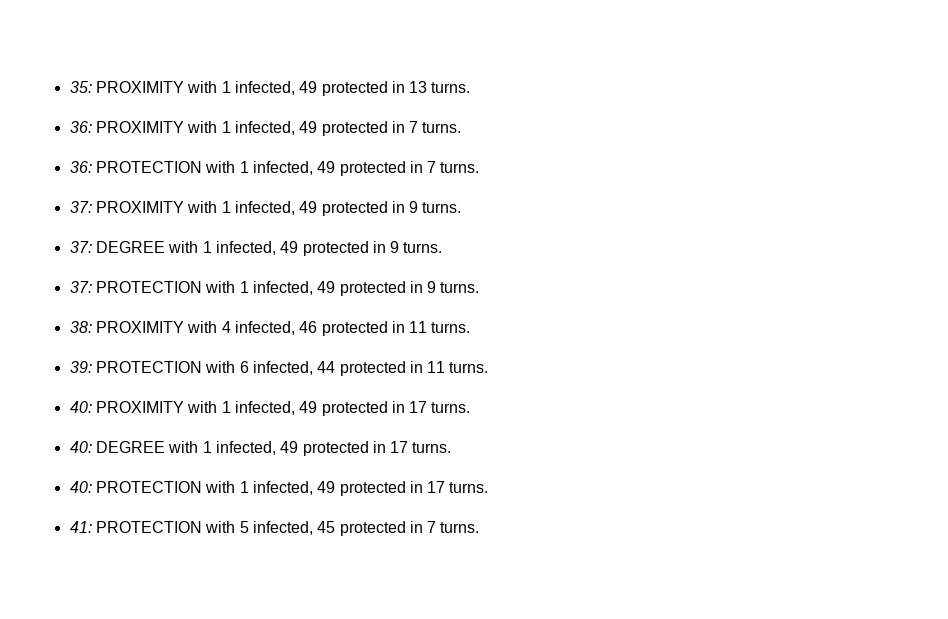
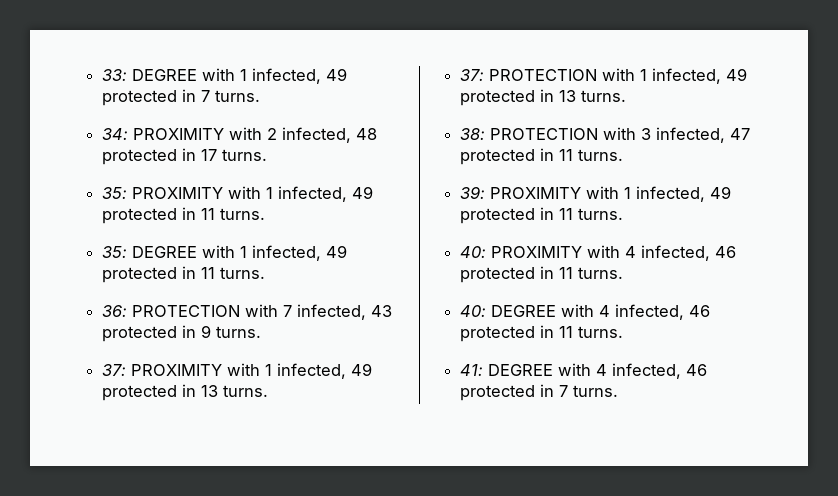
(69, 87) none -> [102,68,348,84] [102,89,261,106] [102,127,378,143] [102,148,268,165] 33: DEGREE with 1 infected, 49 protected in 7 turns. // 34: PROXIMITY with 2 infected, 48 protected in 17 turns. //
[409,81,471,93] [69,121,462,136] [69,161,480,176] [69,201,462,216] [69,241,400,256] 13 turns. // 36: PROXIMITY with 1 infected, 49 protected in 7 turns. // 36: PROTECTION with 1 infected, 49 protected in 7 turns. // 37: PROXIMITY with 1 infected, 49 protected in 9 turns. // 37: DEGREE with 1 infected, 49 protected in 9 -> [201,208,266,220] [102,245,348,261] [102,266,266,283] [102,304,393,320] [102,325,262,342] [102,363,373,379] [102,384,219,401] 11 turns. // 35: DEGREE with 1 infected, 49 protected in 11 turns. // 36: PROTECTION with 7 infected, 43 protected in 9 turns. // 37: PROXIMITY with 1 infected, 49 protected in 13
[427,281,437,293] 9 -> [559,90,577,102] 13
(92, 327) none -> [490,127,751,143] [460,148,624,165] [460,186,732,202] [460,207,624,224] [460,246,487,258] PROTECTION with 3 infected, 47 protected in 11 turns. // 39: PROXIMITY with 1 infected, 49 protected in 11 turns. // 40:
[69,361,489,376] [69,401,471,416] [69,441,452,456] [69,481,489,496] [69,521,336,535] 39: PROTECTION with 6 infected, 44 protected in 11 turns. // 40: PROXIMITY with 1 infected, 49 protected in 17 turns. // 40: DEGREE with 1 infected, 49 protected in 17 turns. // 40: PROTECTION with 1 infected, 49 protected in 17 turns. // 41: PROTECTION with 5 infected, 45 -> [460,304,711,320] [460,325,624,342] [460,363,708,379] 40: DEGREE with 4 infected, 46 protected in 11 turns. // 41: DEGREE with 4 infected, 46

